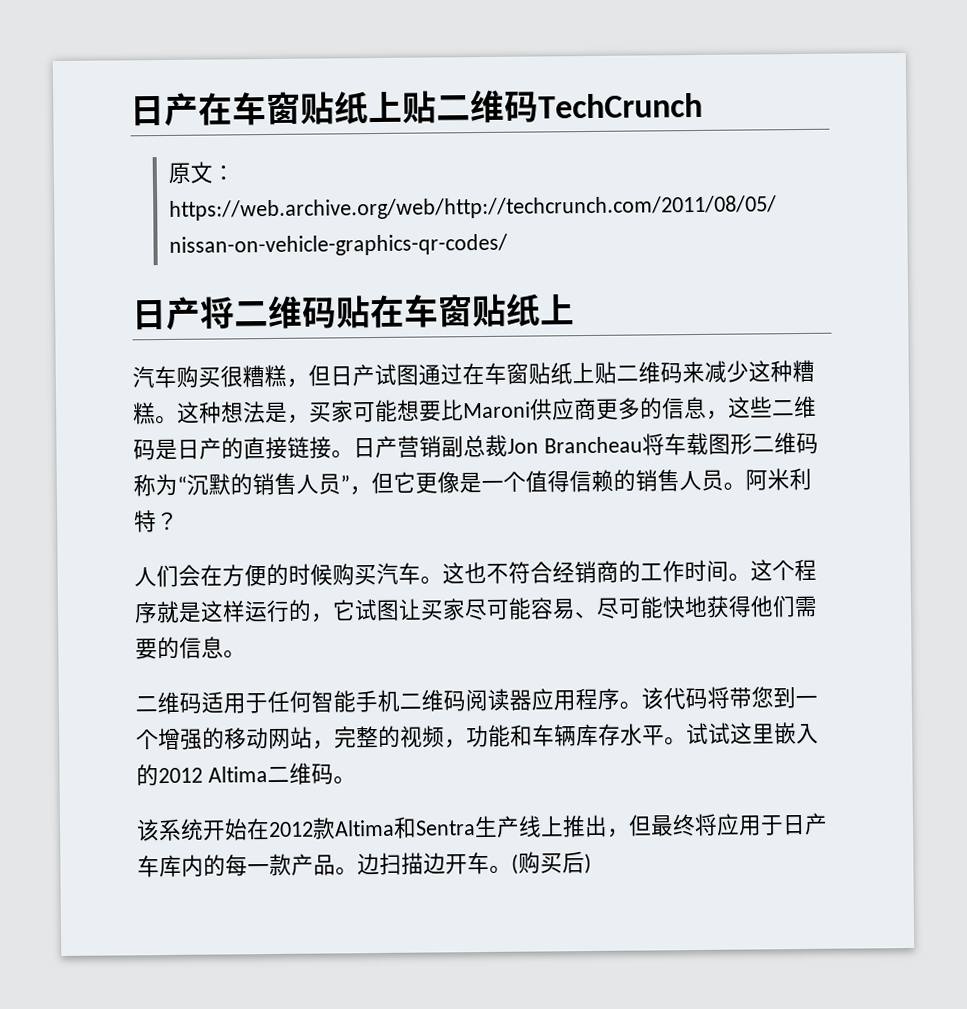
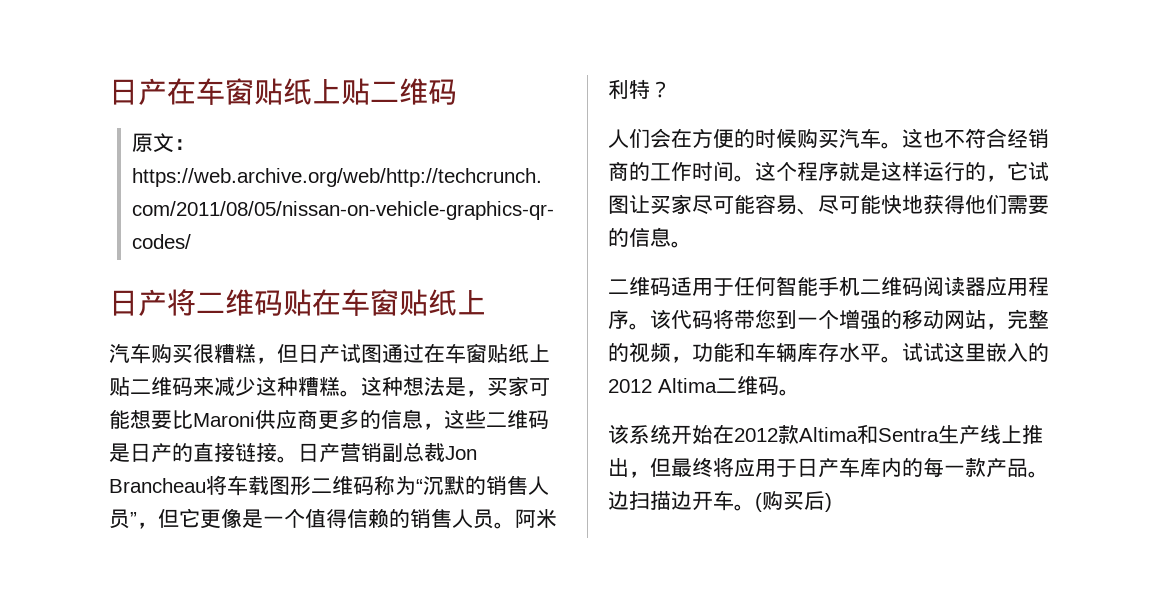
[538,92,703,119] TechCrunch -> (457, 92) none

